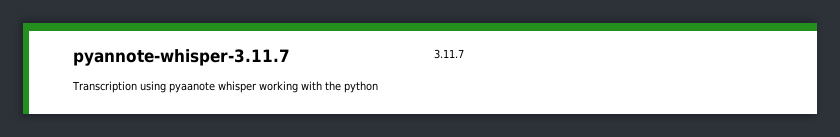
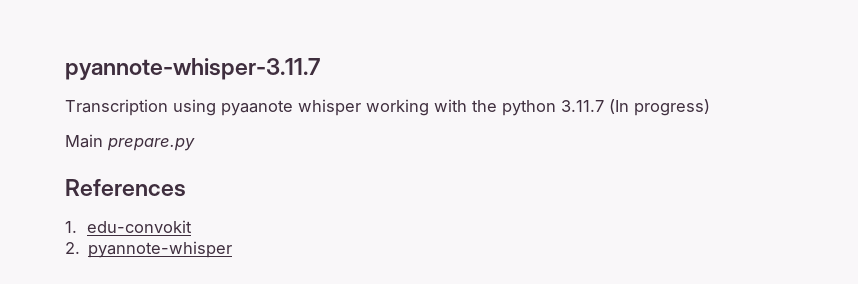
(464, 54) none -> [609,99,710,116] [65,134,195,151] [65,179,186,197] [65,220,193,233] [65,241,233,258] (In progress) // Main prepare.py // References // 1. edu-convokit // 2. pyannote-whisper

